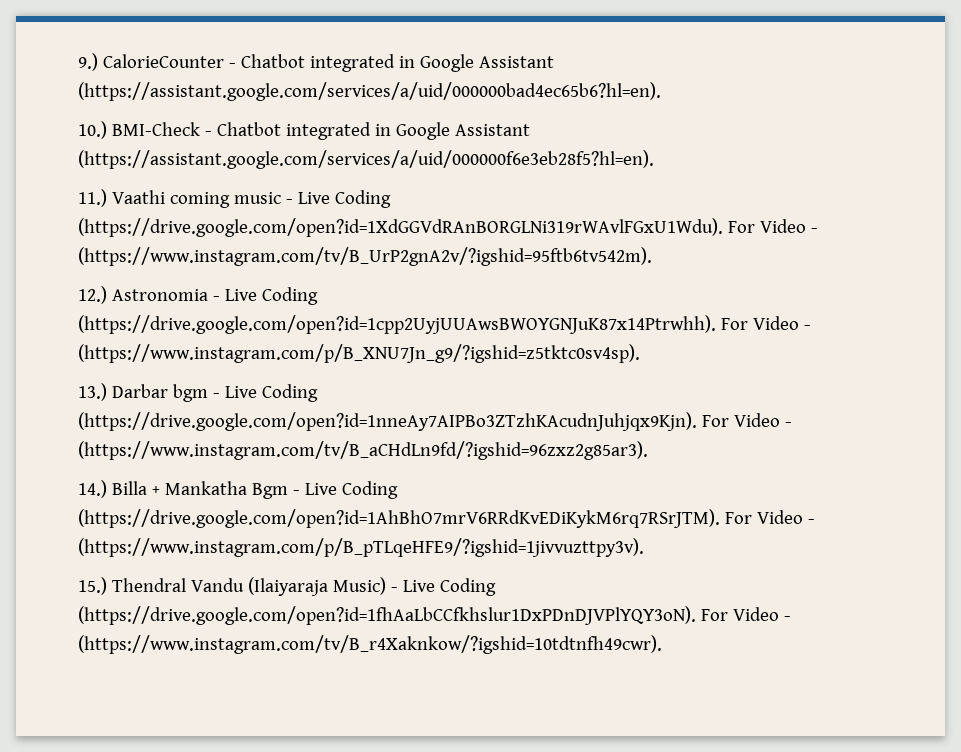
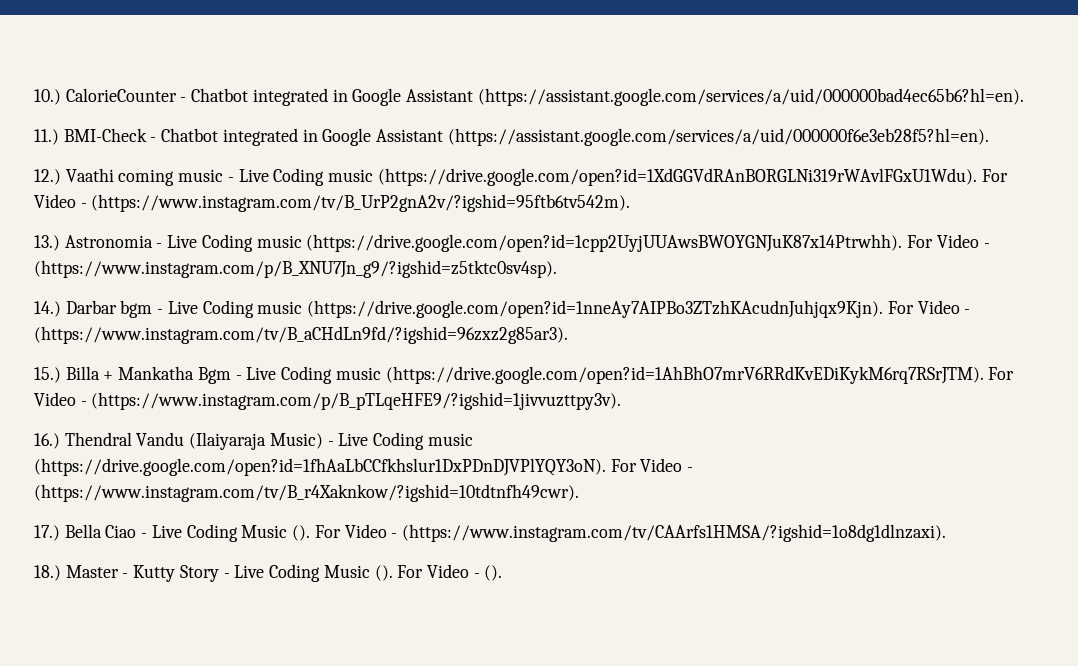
[78,53,98,71] 9.) -> [34,89,61,105] 10.)
[78,121,107,139] 10.) -> [34,129,59,145] 11.)
[78,189,107,207] 11.) -> [34,169,61,185] 12.)
(391, 199) none -> [328,169,374,182] music
[78,286,107,304] 12.) -> [34,235,60,251] 13.)
(318, 296) none -> [256,235,302,248] music
[78,383,107,401] 13.) -> [34,301,61,317] 14.)
(318, 393) none -> [257,301,303,314] music
[78,480,107,498] 14.) -> [34,367,61,383] 15.)
(398, 490) none -> [335,367,381,380] music
[78,577,107,595] 15.) -> [34,433,60,449] 16.)
(496, 587) none -> [427,433,473,446] music
(662, 644) none -> [34,524,946,542] [34,564,503,582] // 17.) Bella Ciao - Live Coding Music (). For Video - (https://www.instagram.com/tv/CAArfs1HMSA/?igshid=1o8dg1dlnzaxi). // 18.) Master - Kutty Story - Live Coding Music (). For Video - ().

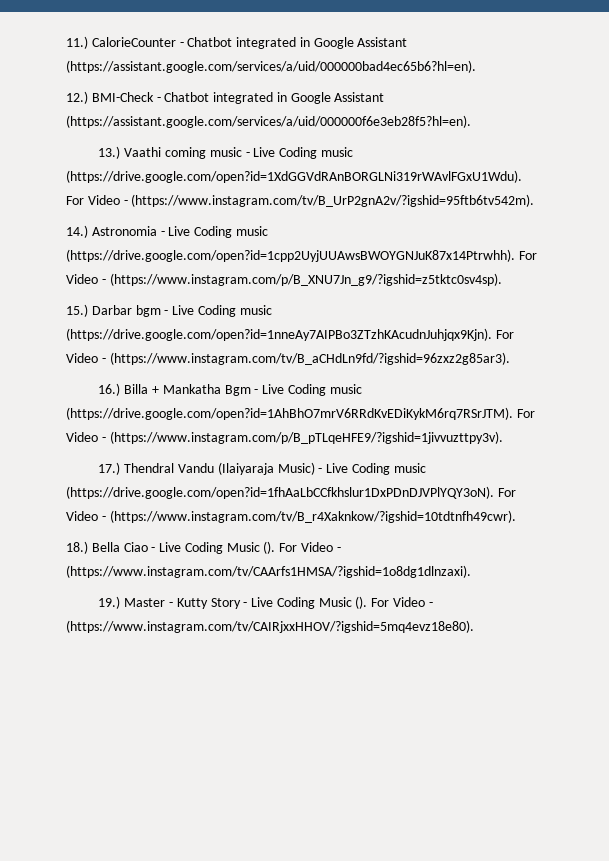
[34,89,61,105] 10.) -> [66,36,88,49] 11.)
[34,129,59,145] 11.) -> [66,91,88,104] 12.)
[34,169,61,185] 12.) -> [98,146,121,159] 13.)
[34,235,60,251] 13.) -> [66,225,88,238] 14.)
[34,301,61,317] 14.) -> [66,304,88,317] 15.)
[34,367,61,383] 15.) -> [98,383,121,396] 16.)
[34,433,60,449] 16.) -> [98,462,121,475] 17.)
[34,525,60,541] 17.) -> [66,541,88,554] 18.)
[34,565,61,581] 18.) -> [98,596,121,609] 19.)
[484,565,503,581] (). -> [66,620,474,633] (https://www.instagram.com/tv/CAIRjxxHHOV/?igshid=5mq4evz18e80).

